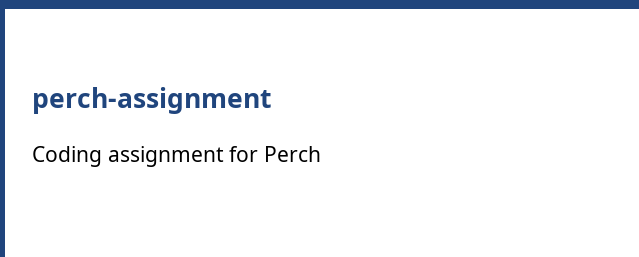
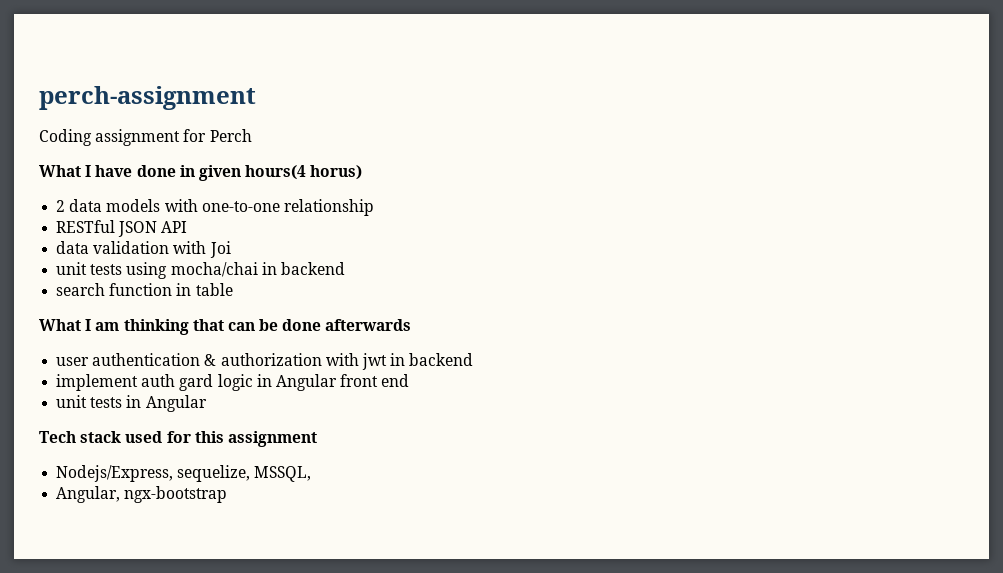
(322, 154) none -> [39,165,363,181] [56,199,374,216] [56,220,188,237] [56,241,231,258] [56,262,345,279] [56,283,233,296] [39,319,412,335] [56,353,474,370] [56,374,410,391] [56,395,207,412] [39,431,317,447] [56,465,312,482] [56,486,228,503] // What I have done in given hours(4 horus) // 2 data models with one-to-one relationship // RESTful JSON API // data validation with Joi // unit tests using mocha/chai in backend // search function in table // What I am thinking that can be done afterwards // user authentication & authorization with jwt in backend // implement auth gard logic in Angular front end // unit tests in Angular // Tech stack used for this assignment // Nodejs/Express, sequelize, MSSQL, // Angular, ngx-bootstrap

